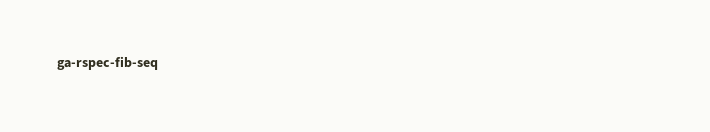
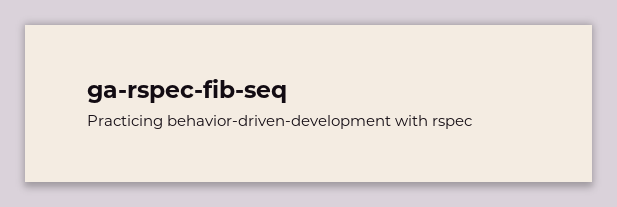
(158, 63) none -> [87,115,473,129] // Practicing behavior-driven-development with rspec

